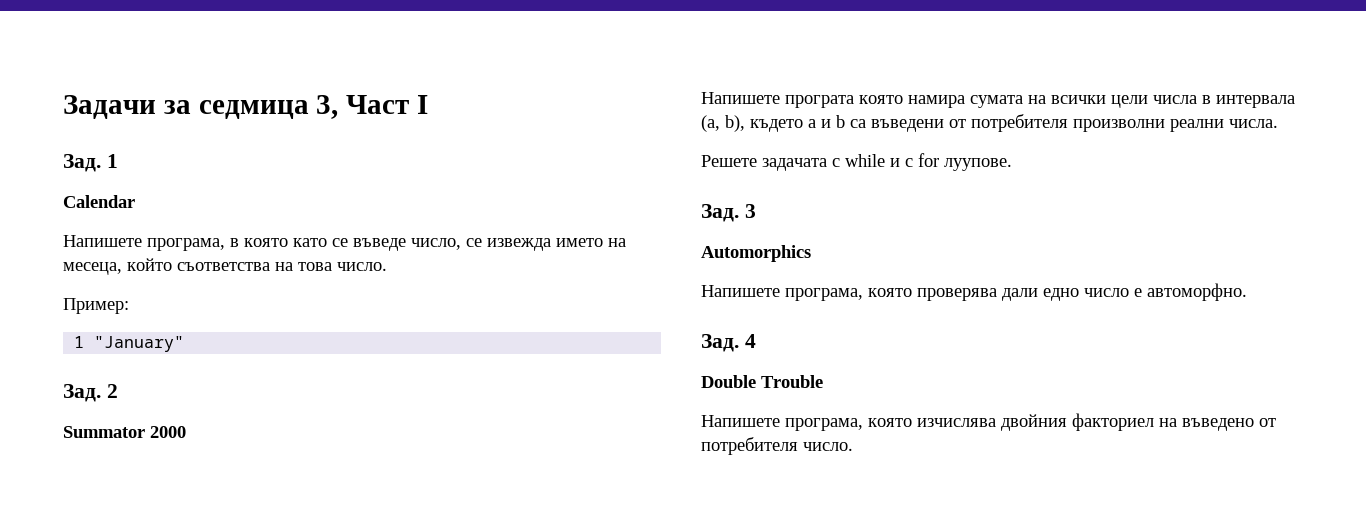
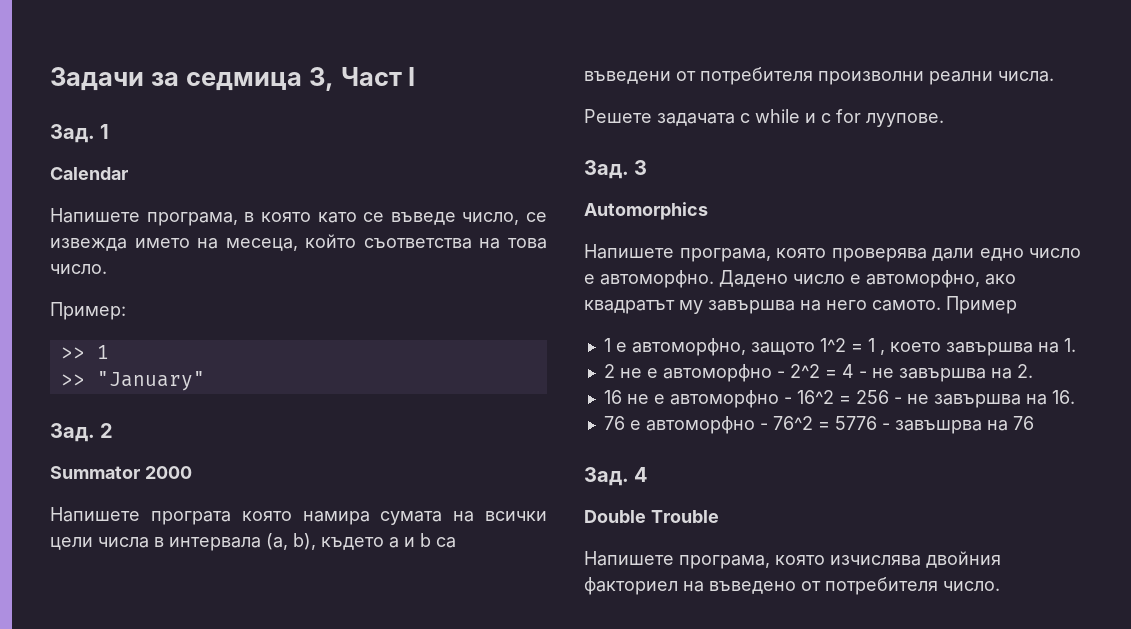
[74,336,85,348] 1 -> [60,345,109,359] [60,374,85,386] >> 1 // >>
(1247, 292) none -> [719,270,1016,288] [584,296,1017,314] [603,338,1076,356] [603,364,1033,382] [603,390,1075,408] [603,416,1034,434] Дадено число е автоморфно, ако квадратът му завършва на него самото. Пример // 1 е автоморфно, защото 1^2 = 1 , което завършва на 1. // 2 не е автоморфно - 2^2 = 4 - не завършва на 2. // 16 не е автоморфно - 16^2 = 256 - не завършва на 16. // 76 е автоморфно - 76^2 = 5776 - завъшрва на 76

